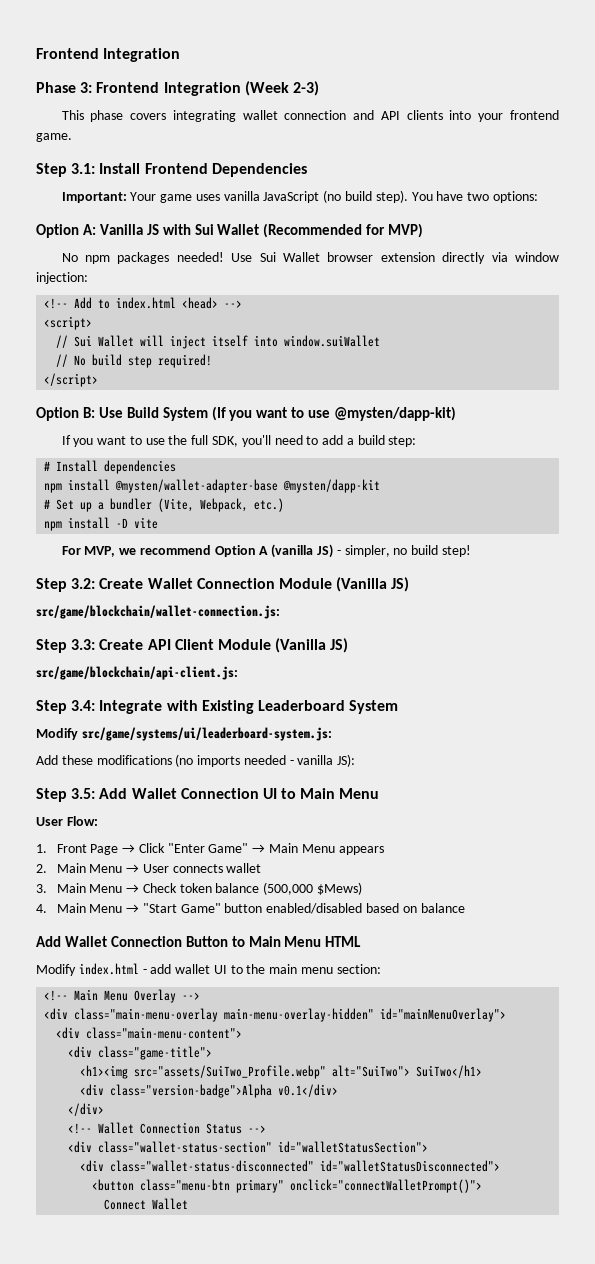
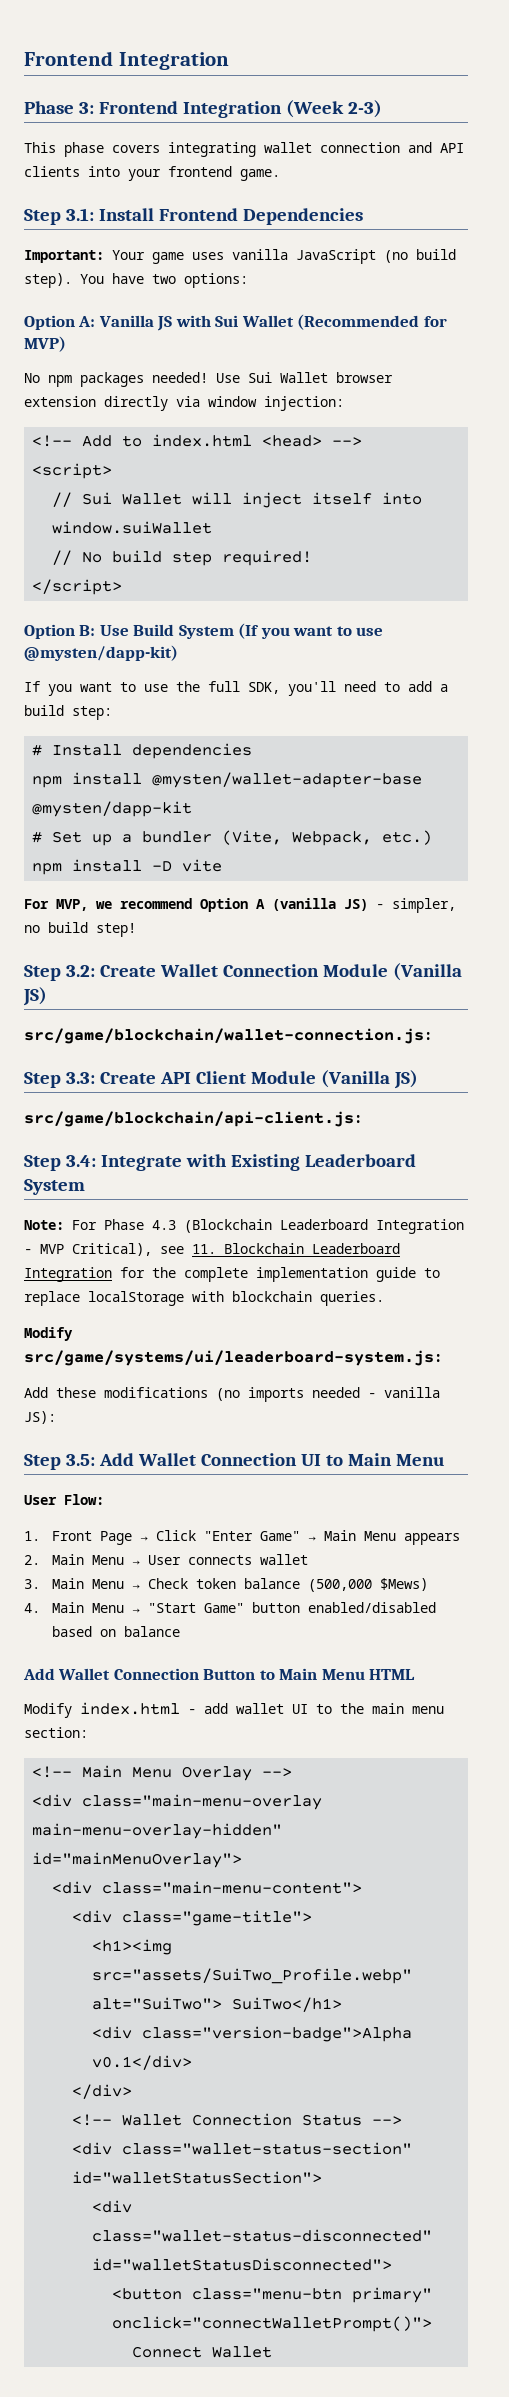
(399, 707) none -> [24,1219,464,1234] [24,1243,400,1256] [24,1267,440,1282] [24,1291,384,1306] // Note: For Phase 4.3 (Blockchain Leaderboard Integration - MVP Critical), see 11. Blockchain Leaderboard Integration for the complete implementation guide to replace localStorage with blockchain queries.

